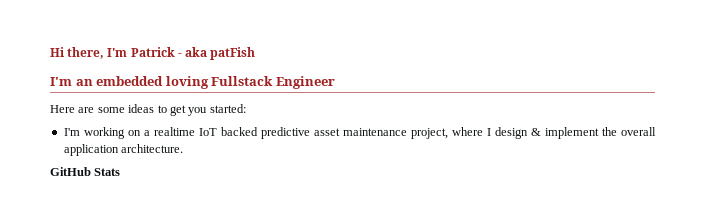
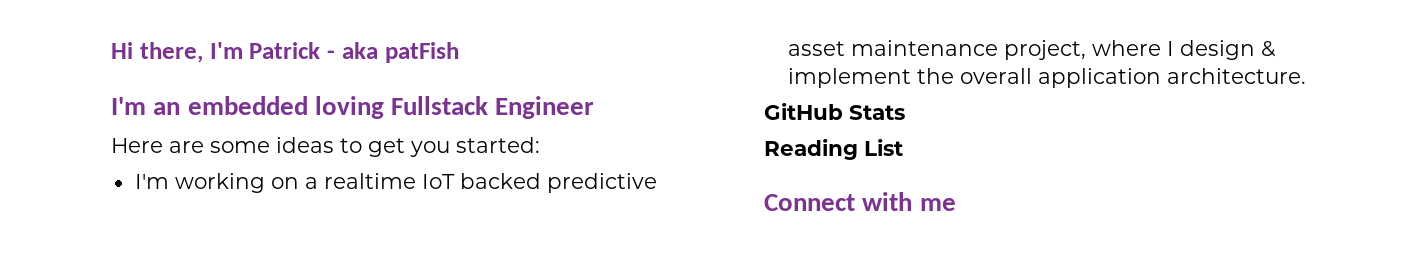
(121, 172) none -> [764,139,903,160] [764,192,956,211] // Reading List // Connect with me

